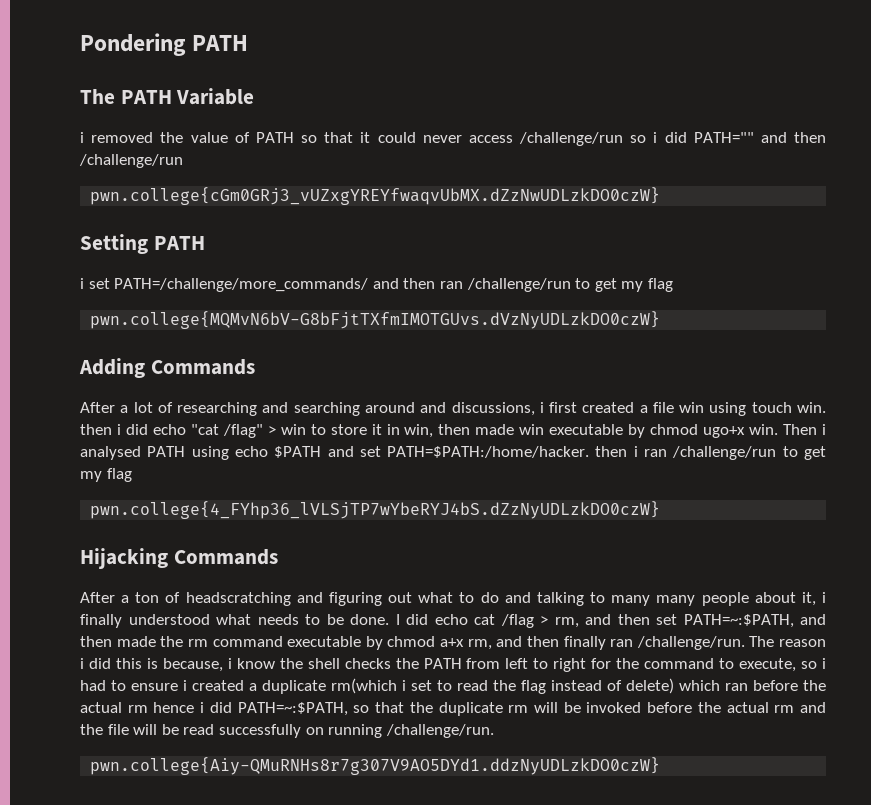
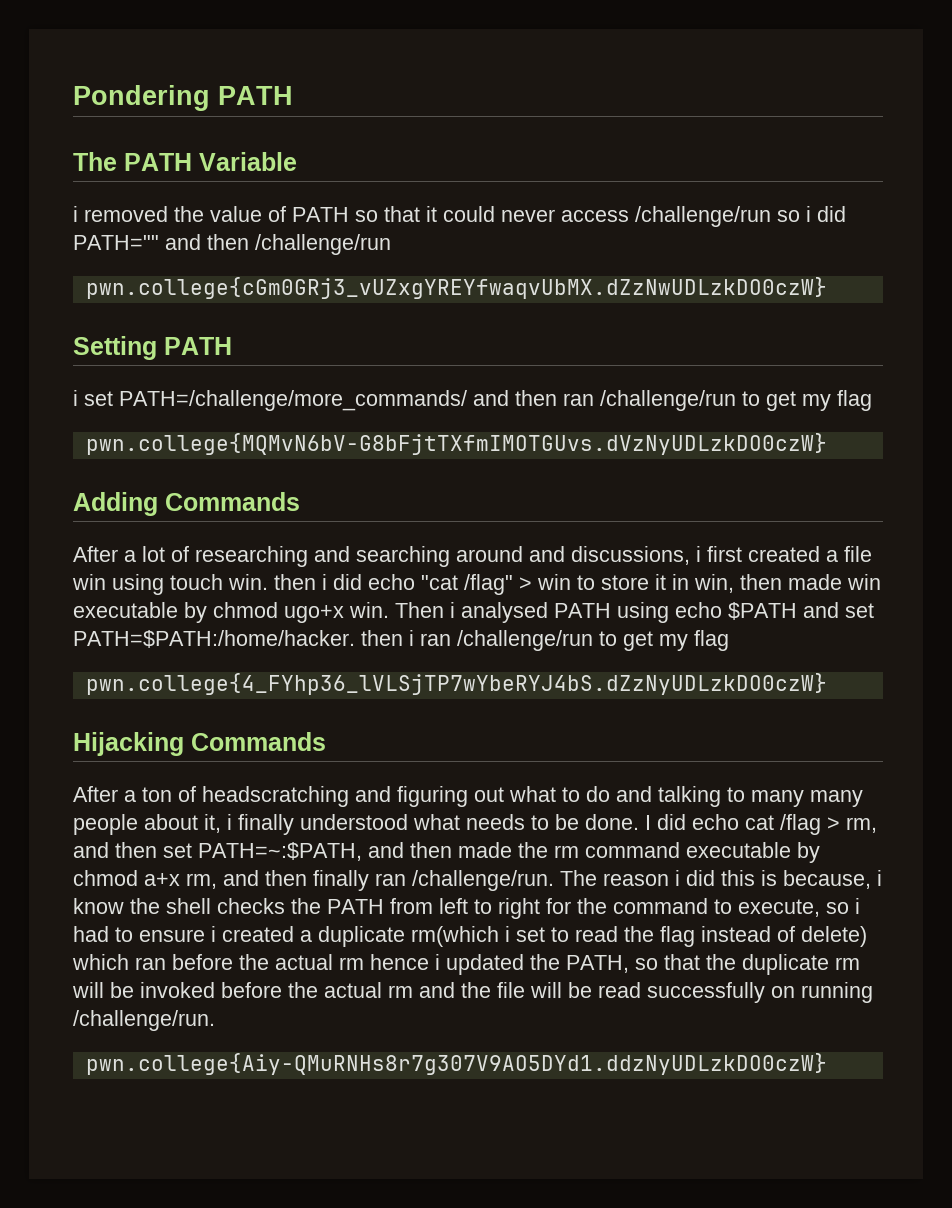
[209,702,348,716] did PATH=~:$PATH, -> [446,954,629,975] updated the PATH,

